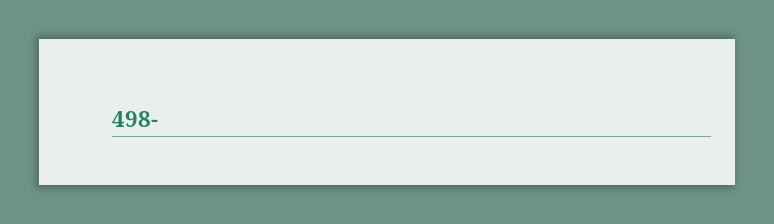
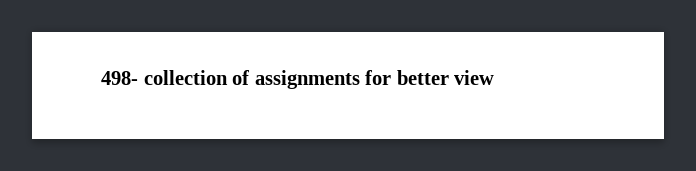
(158, 119) none -> [143,70,495,89] collection of assignments for better view

